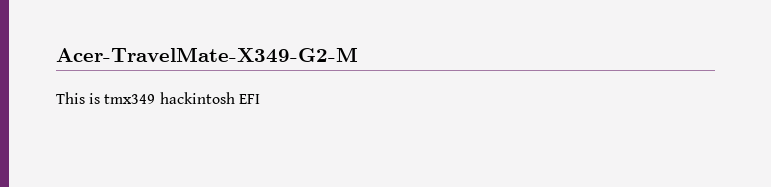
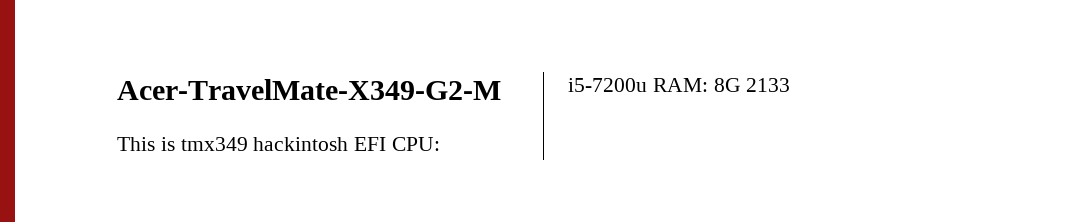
(260, 99) none -> [392,137,441,151] [568,78,791,92] CPU: i5-7200u RAM: 8G 2133

